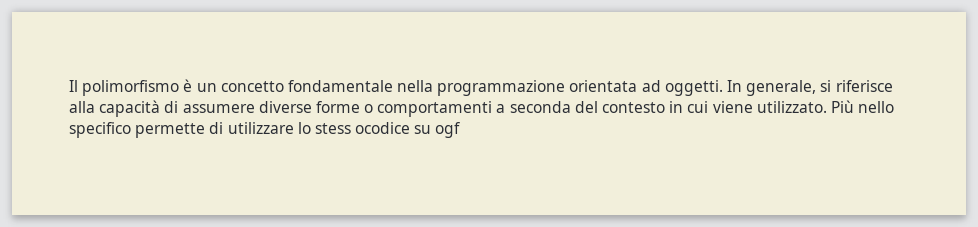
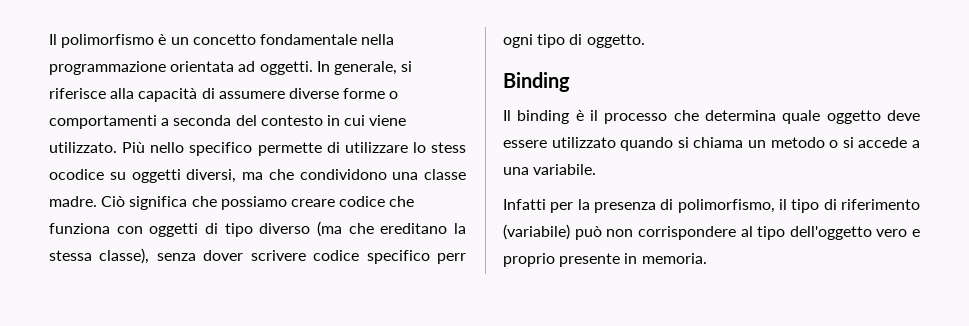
[435,122,461,138] ogf -> [131,169,466,183] [49,196,415,210] [49,221,466,237] [49,248,466,264] [503,34,645,48] [503,72,570,92] [503,110,920,124] [503,137,921,151] [503,164,597,175] [503,199,920,213] [503,224,920,240] [503,253,707,267] oggetti diversi, ma che condividono una classe madre. Ciò significa che possiamo creare codice che funziona con oggetti di tipo diverso (ma che ereditano la stessa classe), senza dover scrivere codice specifico perr ogni tipo di oggetto. // Binding // Il binding è il processo che determina quale oggetto deve essere utilizzato quando si chiama un metodo o si accede a una variabile. // Infatti per la presenza di polimorfismo, il tipo di riferimento (variabile) può non corrispondere al tipo dell'oggetto vero e proprio presente in memoria.

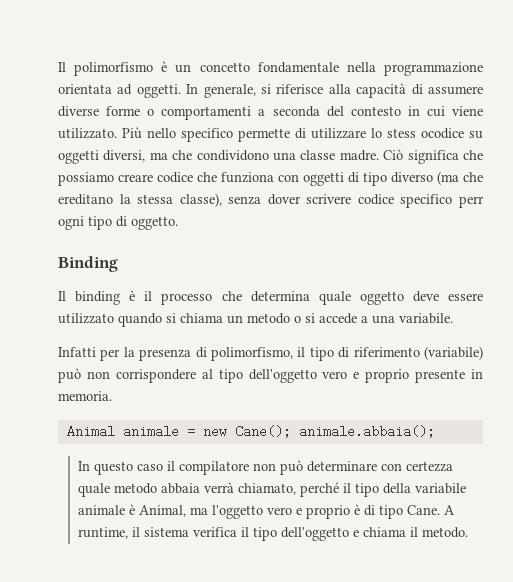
(707, 258) none -> [66,425,435,438] [77,460,453,475] [77,482,466,497] [77,504,455,519] [77,527,468,541] // Animal animale = new Cane(); animale.abbaia(); // In questo caso il compilatore non può determinare con certezza quale metodo abbaia verrà chiamato, perché il tipo della variabile animale è Animal, ma l'oggetto vero e proprio è di tipo Cane. A runtime, il sistema verifica il tipo dell'oggetto e chiama il metodo.

